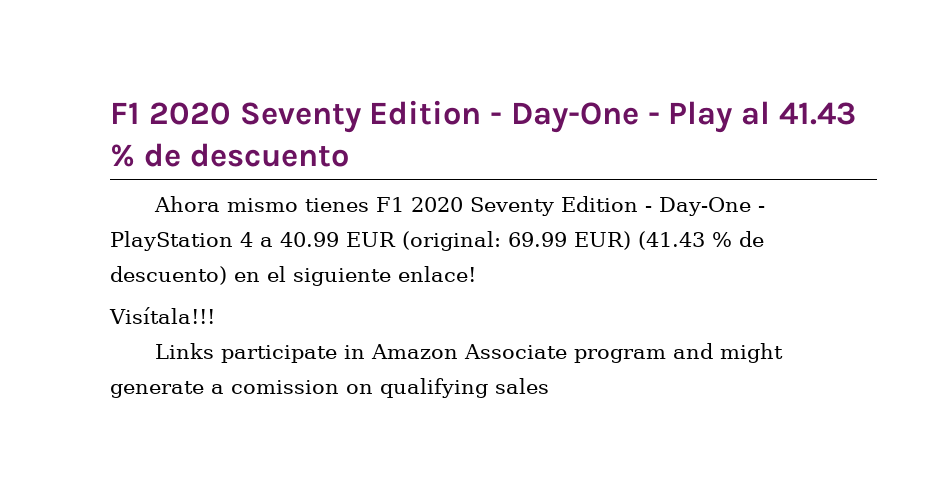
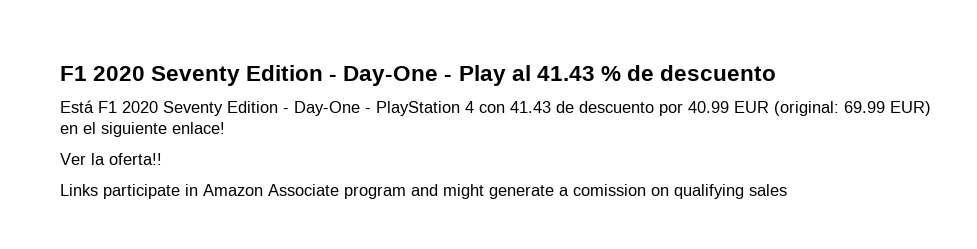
[153,196,369,212] Ahora mismo tienes -> [60,100,94,113] Está
[260,237,273,247] a -> [479,101,683,116] con 41.43 de descuento por
[638,231,764,250] [110,266,227,285] (41.43 % de descuento) -> (931, 108) none
[109,307,215,324] Visítala!!! -> [60,153,162,165] Ver la oferta!!

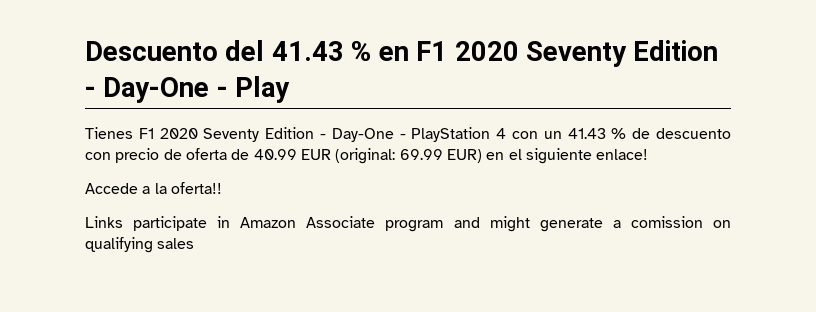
(60, 73) none -> [85,40,409,61] Descuento del 41.43 % en
[511,65,776,81] [60,100,94,113] al 41.43 % de descuento // Está -> [85,127,133,139] // Tienes
[510,101,683,116] 41.43 de descuento por -> [543,128,731,139] [85,148,250,163] un 41.43 % de descuento con precio de oferta de
[60,153,86,165] Ver -> [85,183,151,194] Accede a

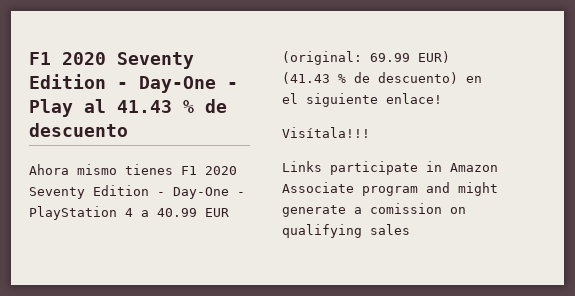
[85,40,409,61] Descuento del 41.43 % en -> (29, 58) none
[85,127,133,139] // Tienes -> [84,99,227,113] [29,123,128,137] [29,164,173,175] al 41.43 % de descuento // Ahora mismo tienes
[512,128,731,139] [85,148,250,163] con un 41.43 % de descuento con precio de oferta de -> [141,210,149,217] a
(482, 156) none -> [282,72,458,84] (41.43 % de descuento)
[85,182,222,194] Accede a la oferta!! -> [282,127,370,138] Visítala!!!

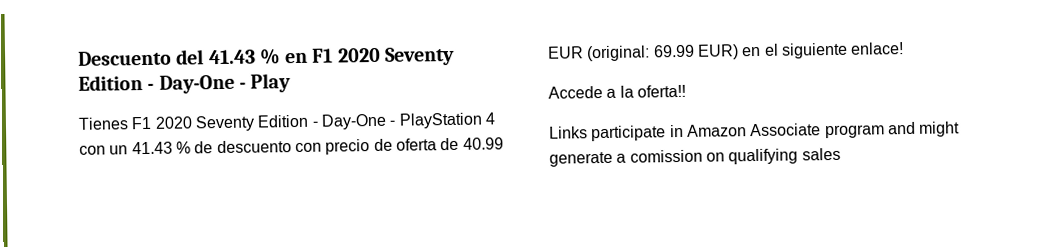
(29, 58) none -> [78,48,309,66] Descuento del 41.43 % en
[84,99,227,113] [29,123,128,137] [29,164,173,175] al 41.43 % de descuento // Ahora mismo tienes -> [78,117,129,130] // Tienes
[141,210,149,217] a -> [79,137,460,155] con un 41.43 % de descuento con precio de oferta de
[282,72,458,84] (41.43 % de descuento) -> (739, 52) none
[282,127,370,138] Visítala!!! -> [548,84,686,99] Accede a la oferta!!

